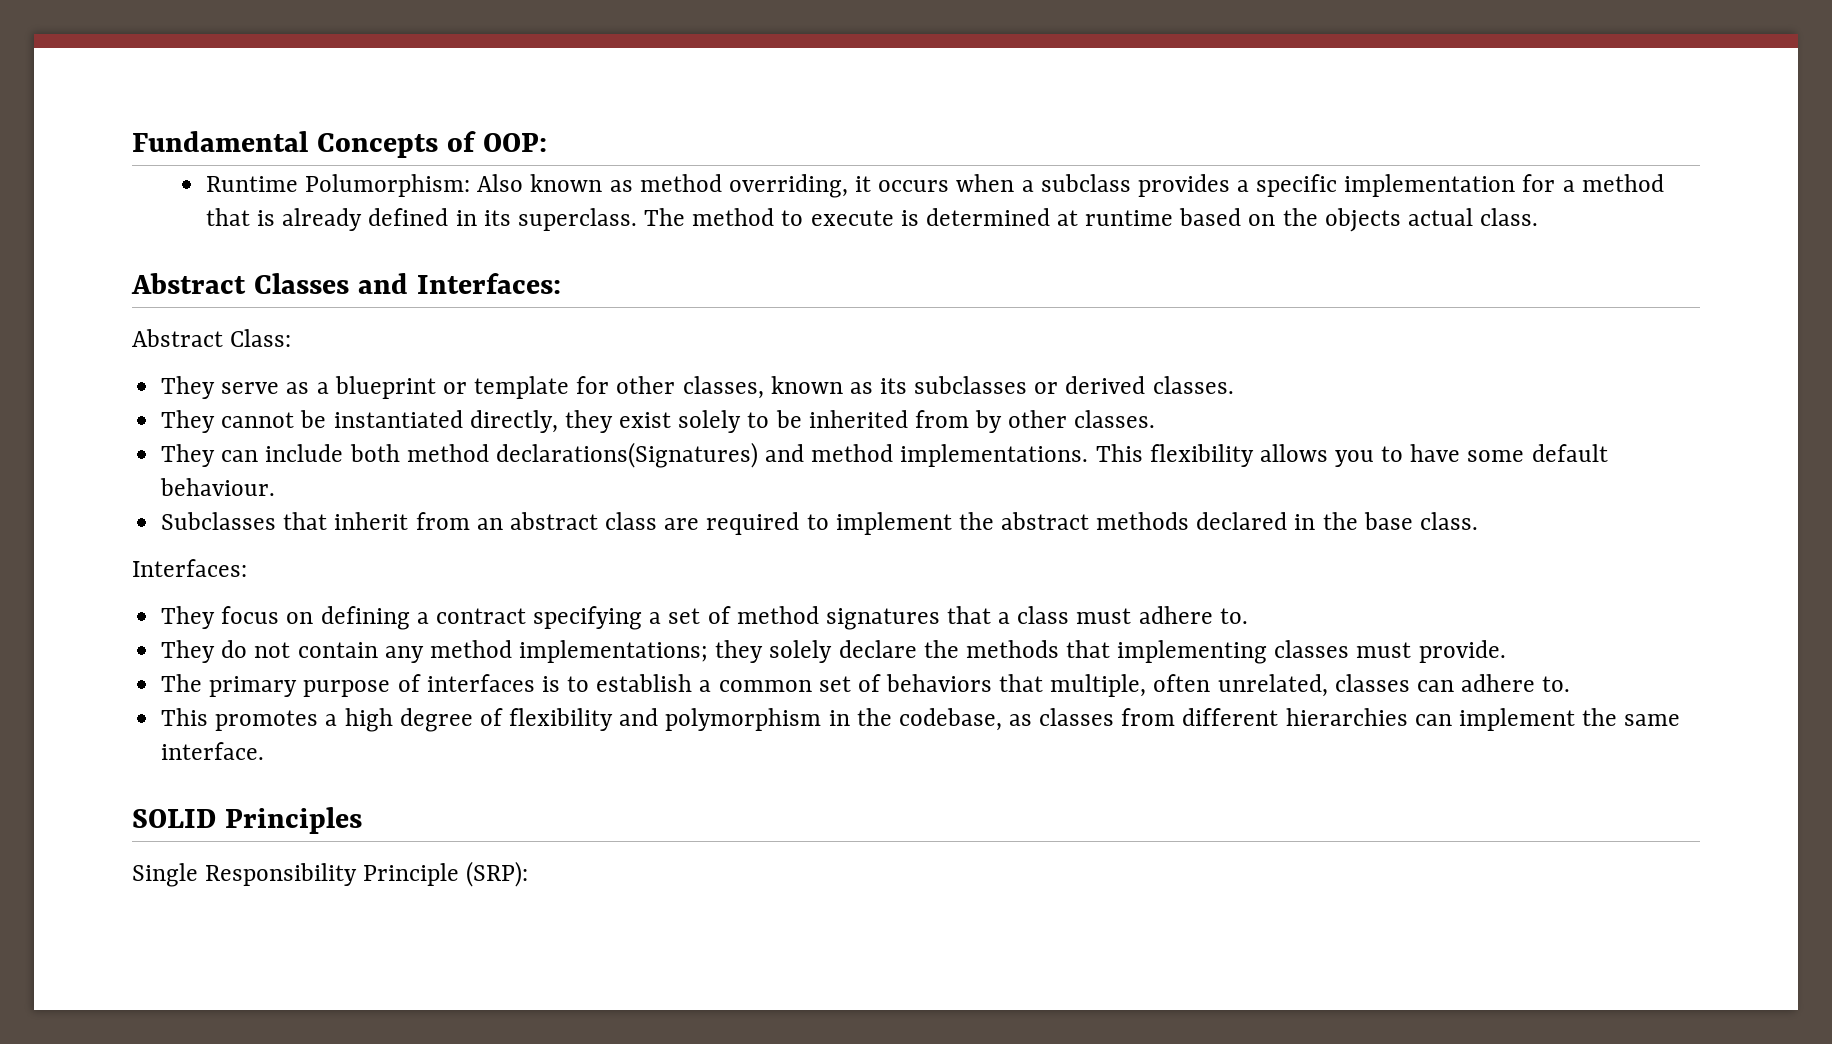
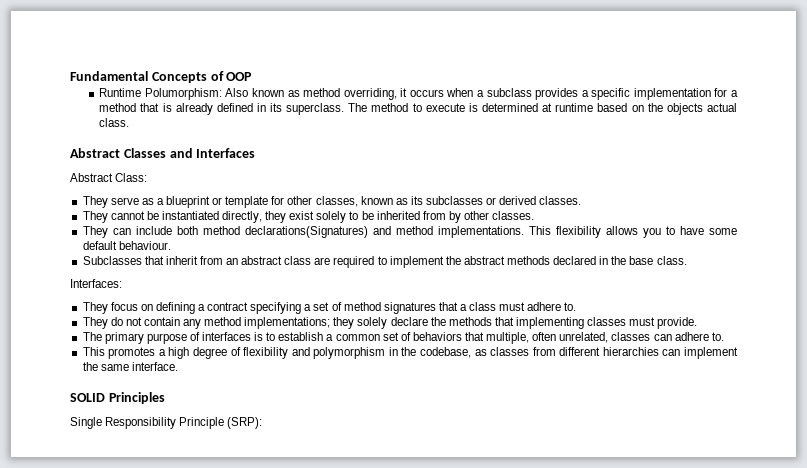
[482,133,547,152] OOP: -> [226,72,253,81] OOP
[416,273,561,294] Interfaces: -> [196,148,256,158] Interfaces

